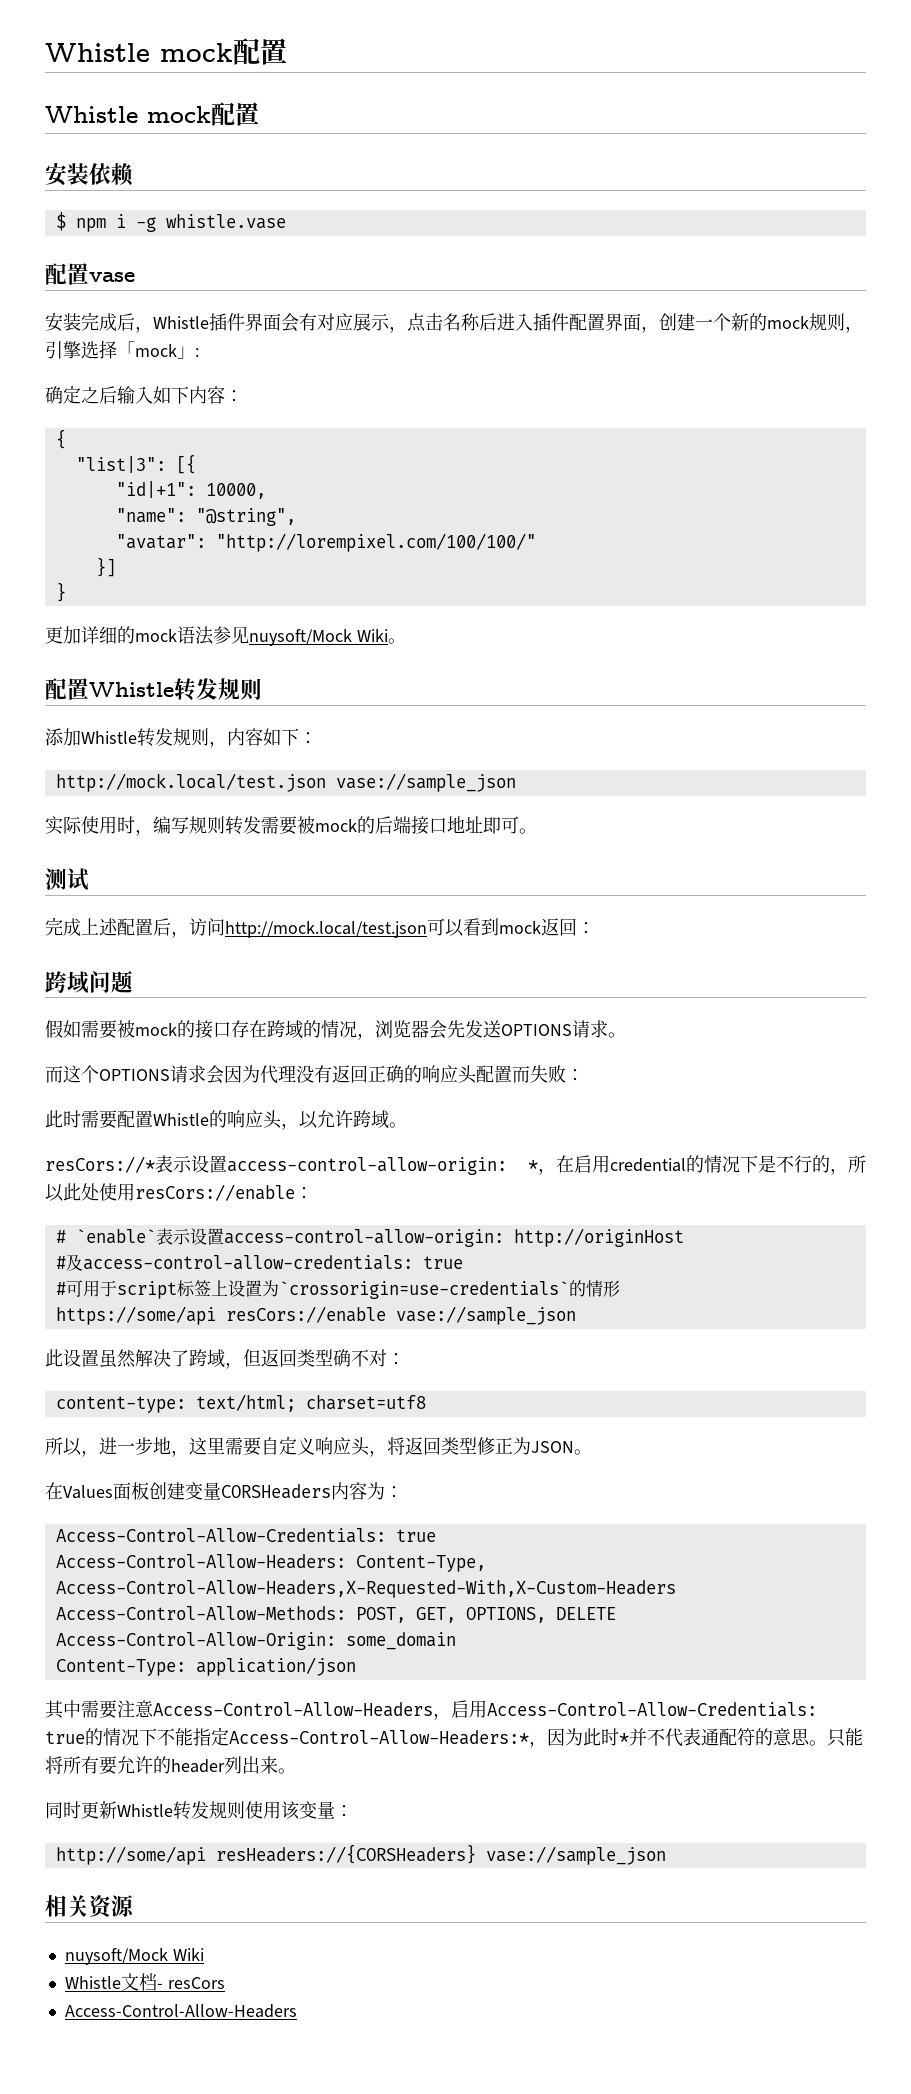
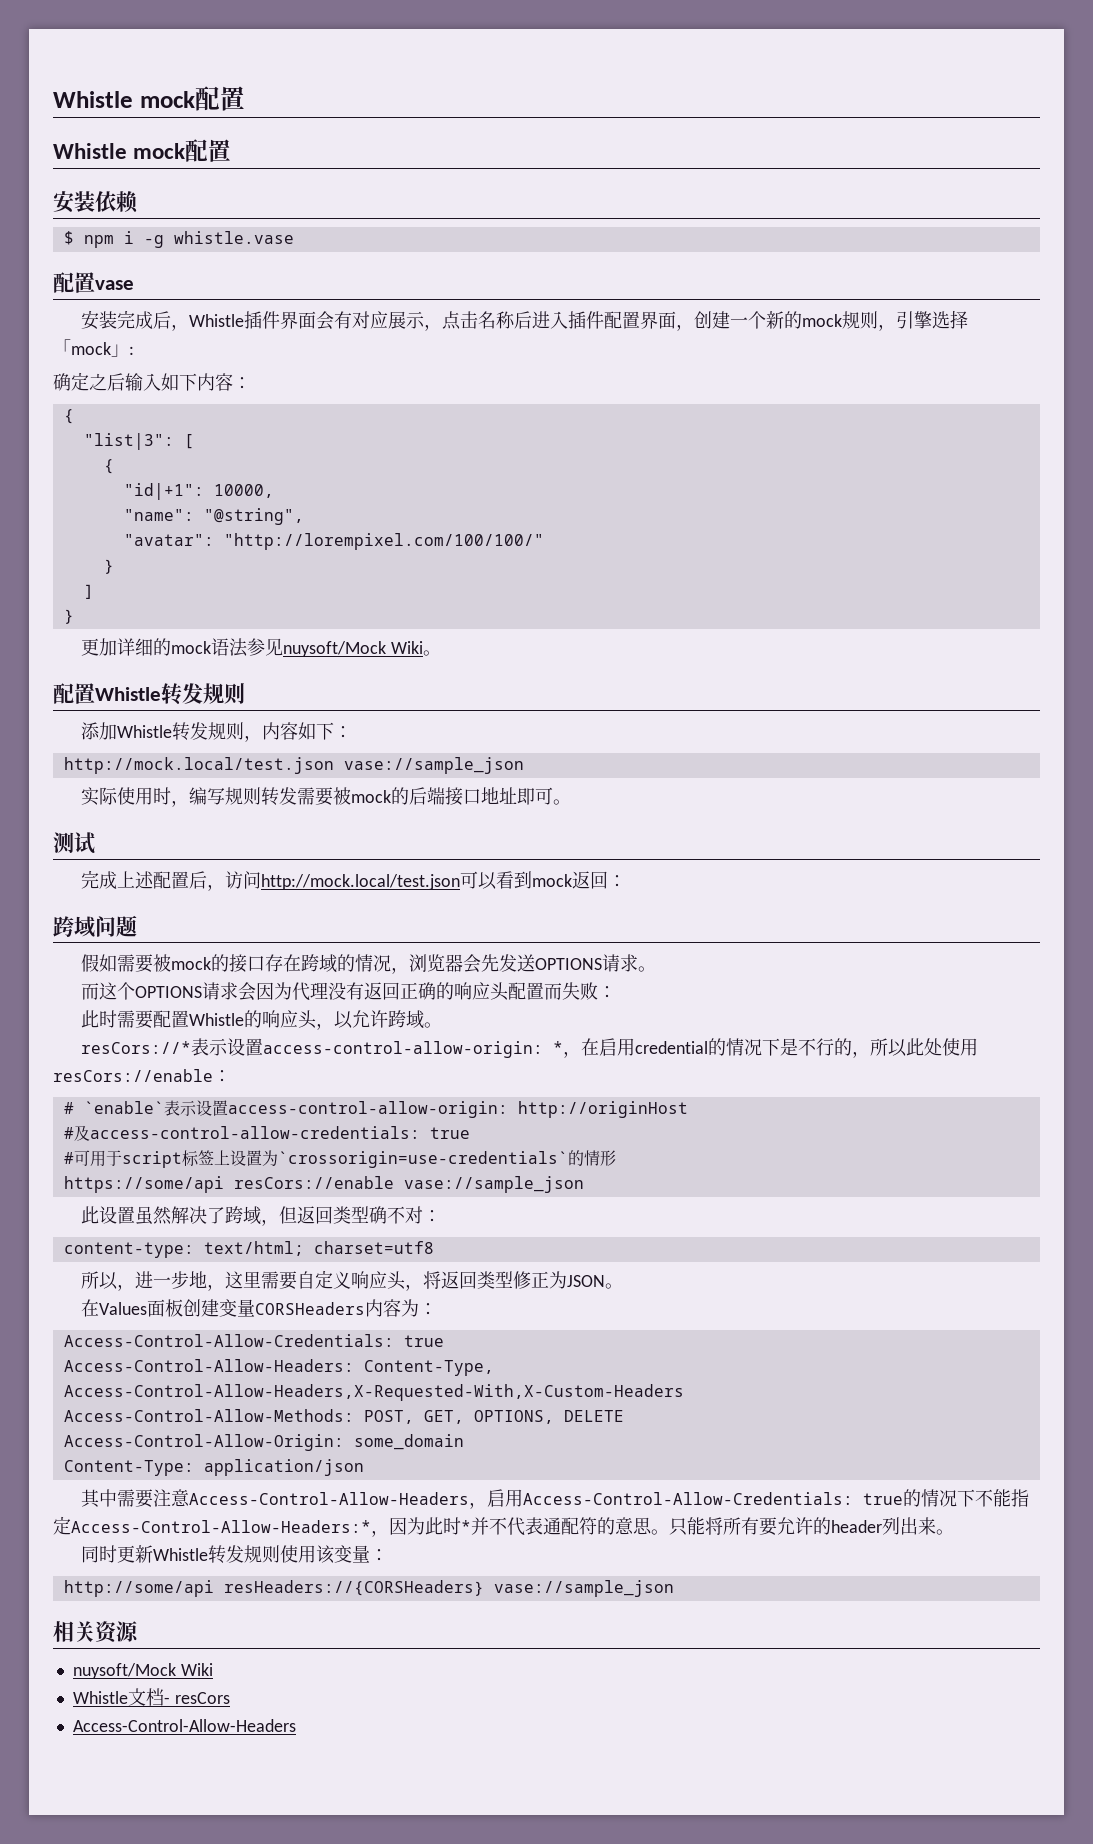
[175,454,196,474] [{ -> [183,434,194,449] [103,459,114,474] [ // {
[95,557,116,577] }] -> [103,559,114,574] [83,584,94,599] } // ]

